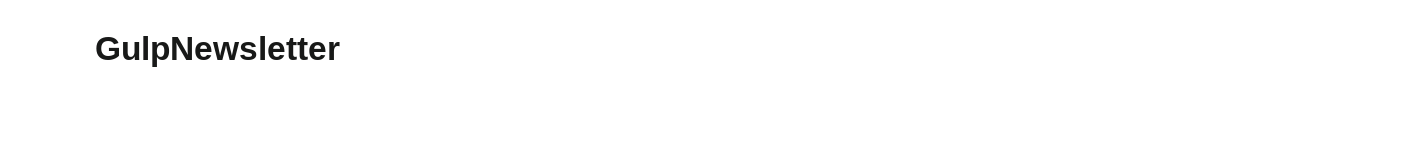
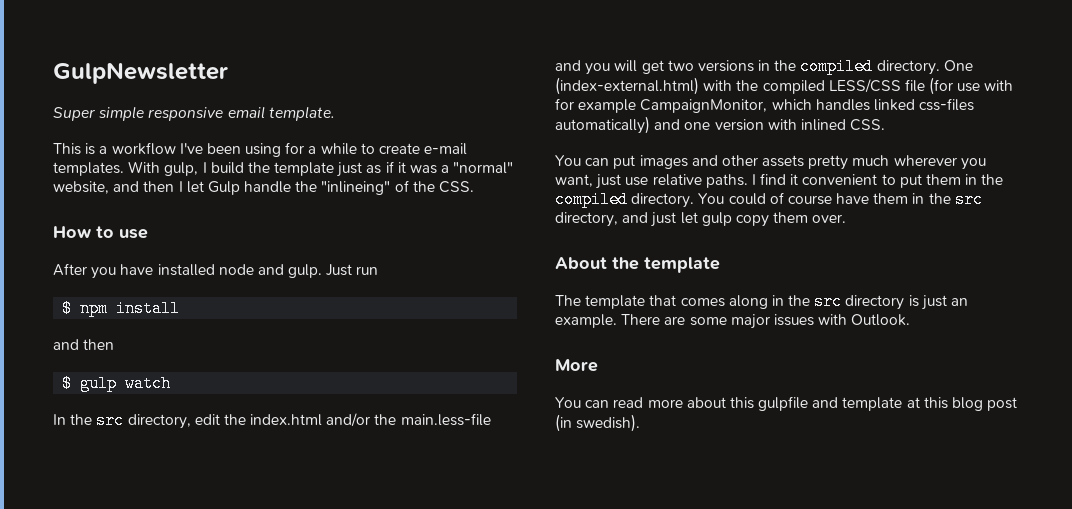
(340, 51) none -> [53,106,335,121] [53,142,468,157] [53,161,514,177] [53,180,475,195] [53,226,148,239] [53,263,379,279] [62,300,181,317] [53,339,115,350] [62,375,172,392] [53,412,491,429] [555,58,973,75] [555,77,1014,95] [555,98,975,113] [555,116,886,134] [555,155,986,170] [555,173,1004,189] [555,191,983,208] [555,212,847,227] [555,257,720,273] [555,293,969,310] [555,314,911,329] [555,359,598,372] [555,396,1018,411] [555,414,641,432] // Super simple responsive email template. // This is a workflow I've been using for a while to create e-mail templates. With gulp, I build the template just as if it was a "normal" website, and then I let Gulp handle the "inlineing" of the CSS. // How to use // After you have installed node and gulp. Just run // $ npm install // and then // $ gulp watch // In the src directory, edit the index.html and/or the main.less-file and you will get two versions in the compiled directory. One (index-external.html) with the compiled LESS/CSS file (for use with for example CampaignMonitor, which handles linked css-files automatically) and one version with inlined CSS. // You can put images and other assets pretty much wherever you want, just use relative paths. I find it convenient to put them in the compiled directory. You could of course have them in the src directory, and just let gulp copy them over. // About the template // The template that comes along in the src directory is just an example. There are some major issues with Outlook. // More // You can read more about this gulpfile and template at this blog post (in swedish).

